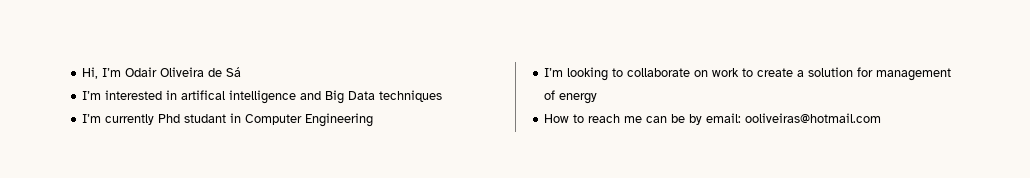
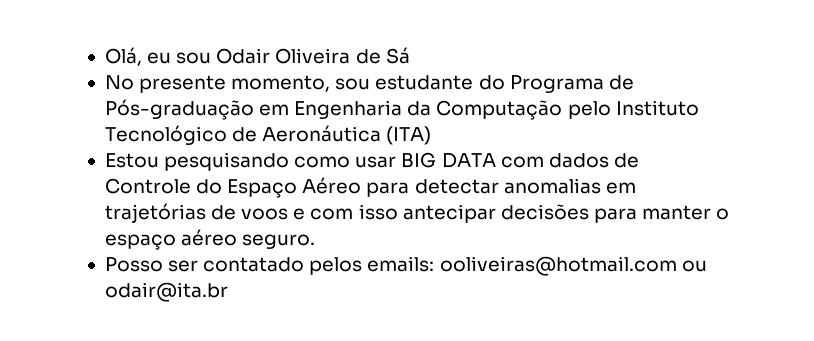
[82,67,122,79] Hi, I’m -> [104,47,212,66] Olá, eu sou
[82,90,443,104] [82,113,374,127] [544,67,952,81] [544,90,598,104] [544,113,882,125] I’m interested in artifical intelligence and Big Data techniques // I’m currently Phd studant in Computer Engineering // I’m looking to collaborate on work to create a solution for management of energy // How to reach me can be by email: ooliveiras@hotmail.com -> [104,75,634,93] [104,99,699,120] [104,125,432,145] [104,152,639,171] [104,177,636,198] [104,203,730,223] [104,229,316,250] [104,256,707,276] [104,282,228,302] No presente momento, sou estudante do Programa de Pós-graduação em Engenharia da Computação pelo Instituto Tecnológico de Aeronáutica (ITA) // Estou pesquisando como usar BIG DATA com dados de Controle do Espaço Aéreo para detectar anomalias em trajetórias de voos e com isso antecipar decisões para manter o espaço aéreo seguro. // Posso ser contatado pelos emails: ooliveiras@hotmail.com ou odair@ita.br

